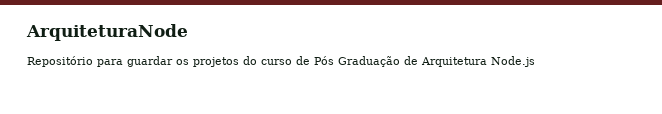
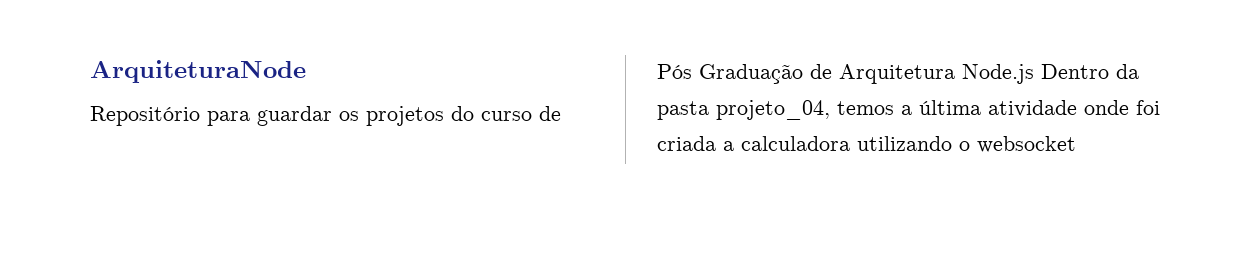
(535, 61) none -> [1041,64,1139,79] [657,100,1160,120] [657,136,1076,153] Dentro da pasta projeto_04, temos a última atividade onde foi criada a calculadora utilizando o websocket

